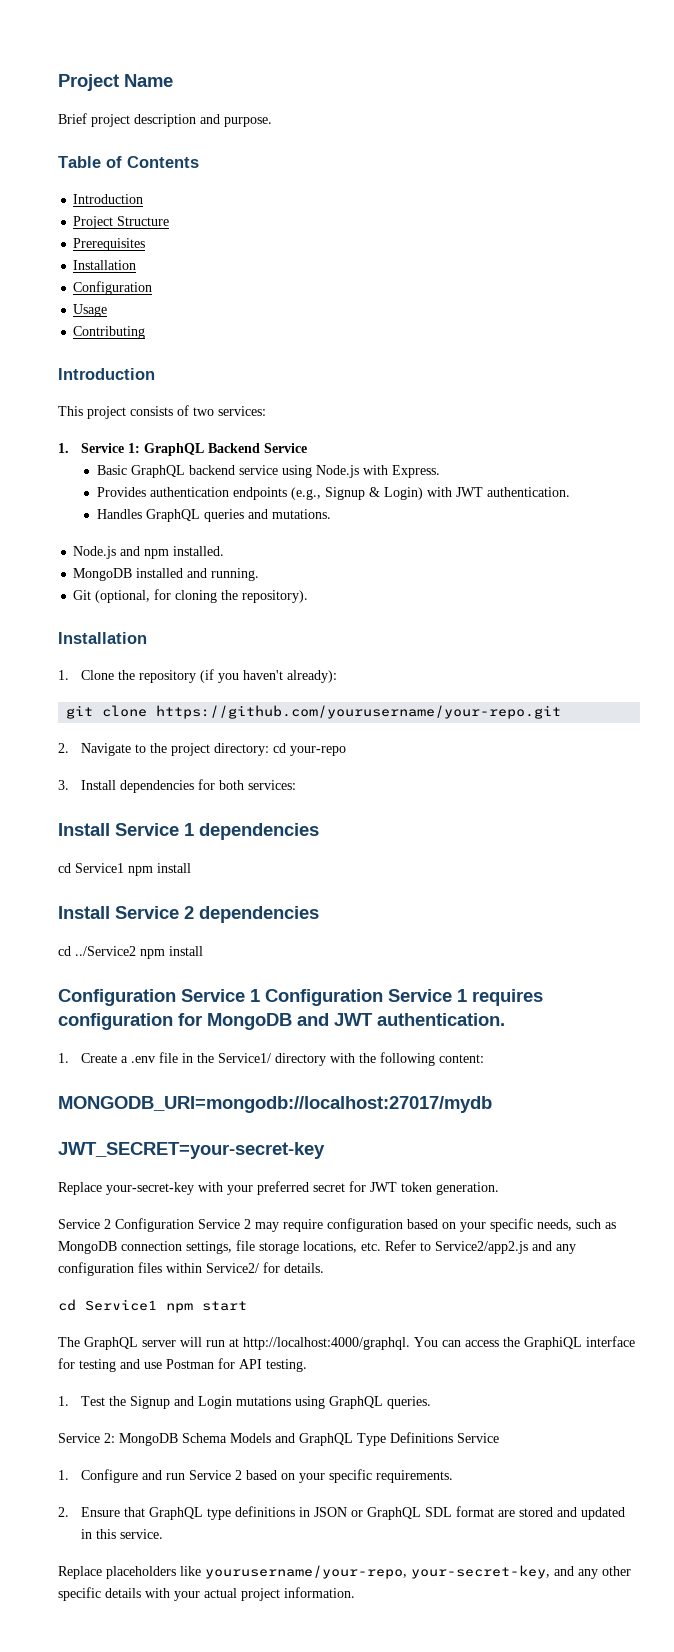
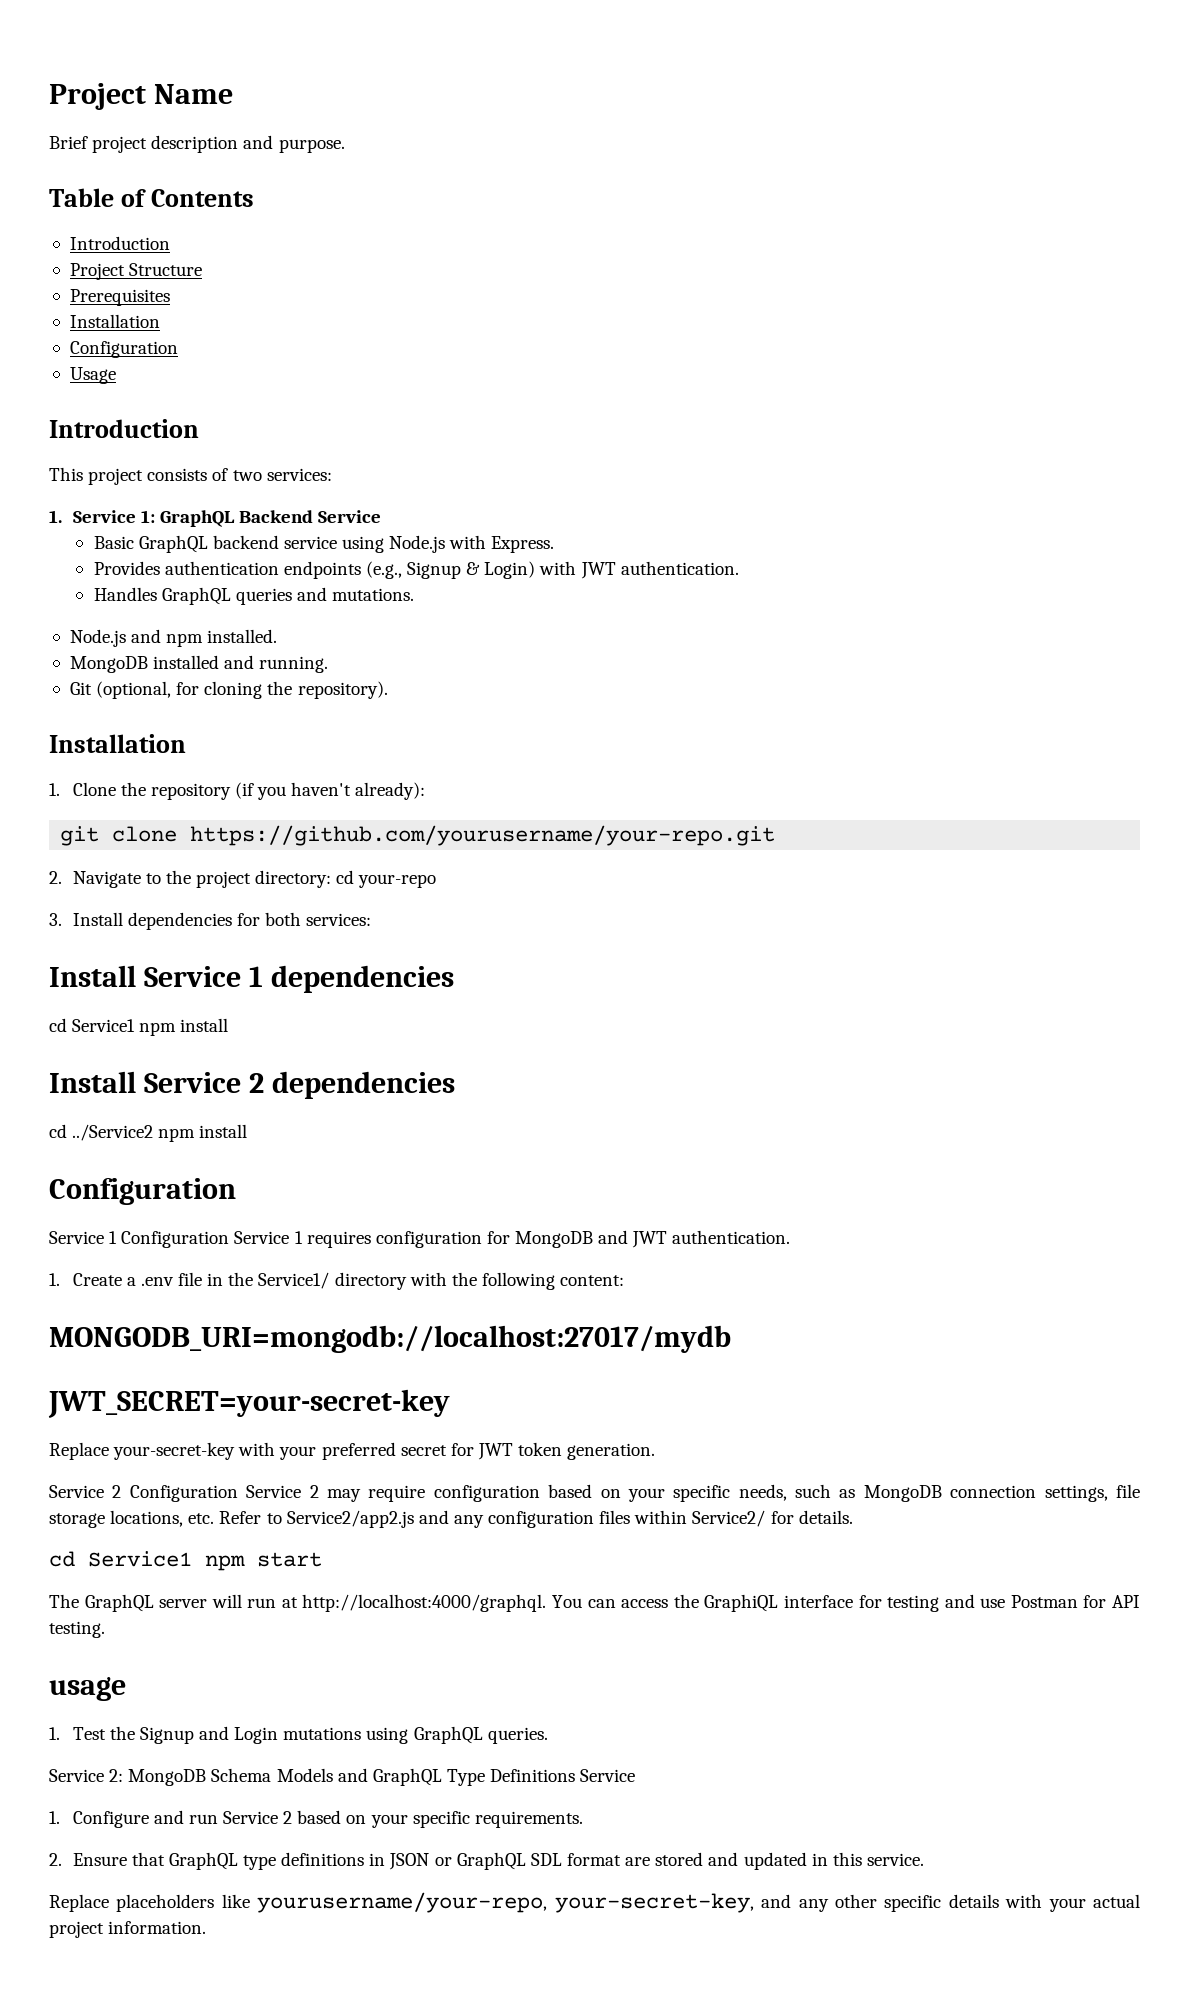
[73,326,146,339] // Contributing -> (116, 375) none
(176, 997) none -> (236, 1191) //
(307, 1365) none -> [49,1677,126,1701] // usage

